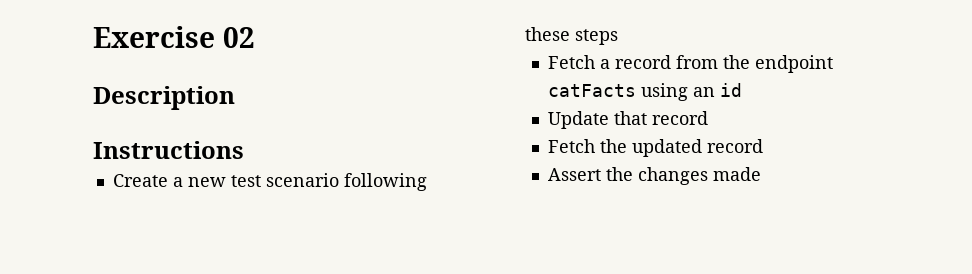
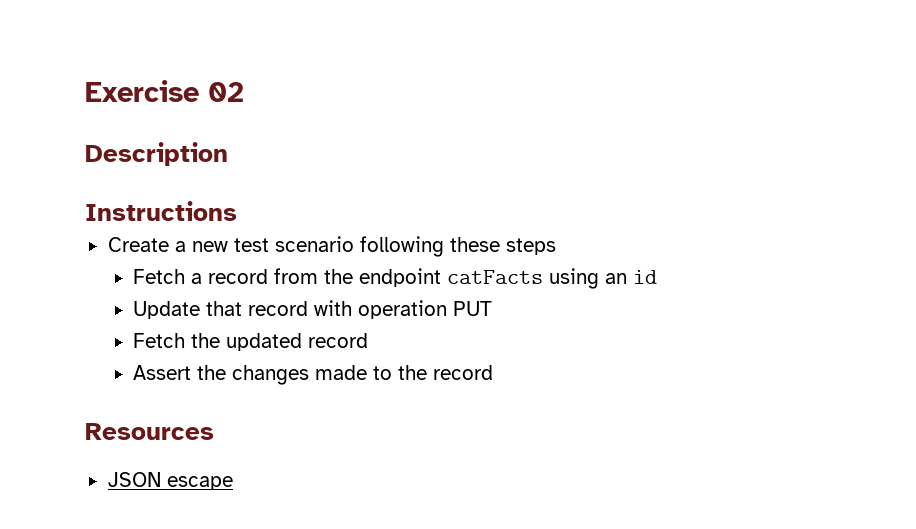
(708, 118) none -> [314,300,493,319] with operation PUT
(761, 174) none -> [373,365,494,380] [85,423,214,440] [107,472,233,490] to the record // Resources // JSON escape

